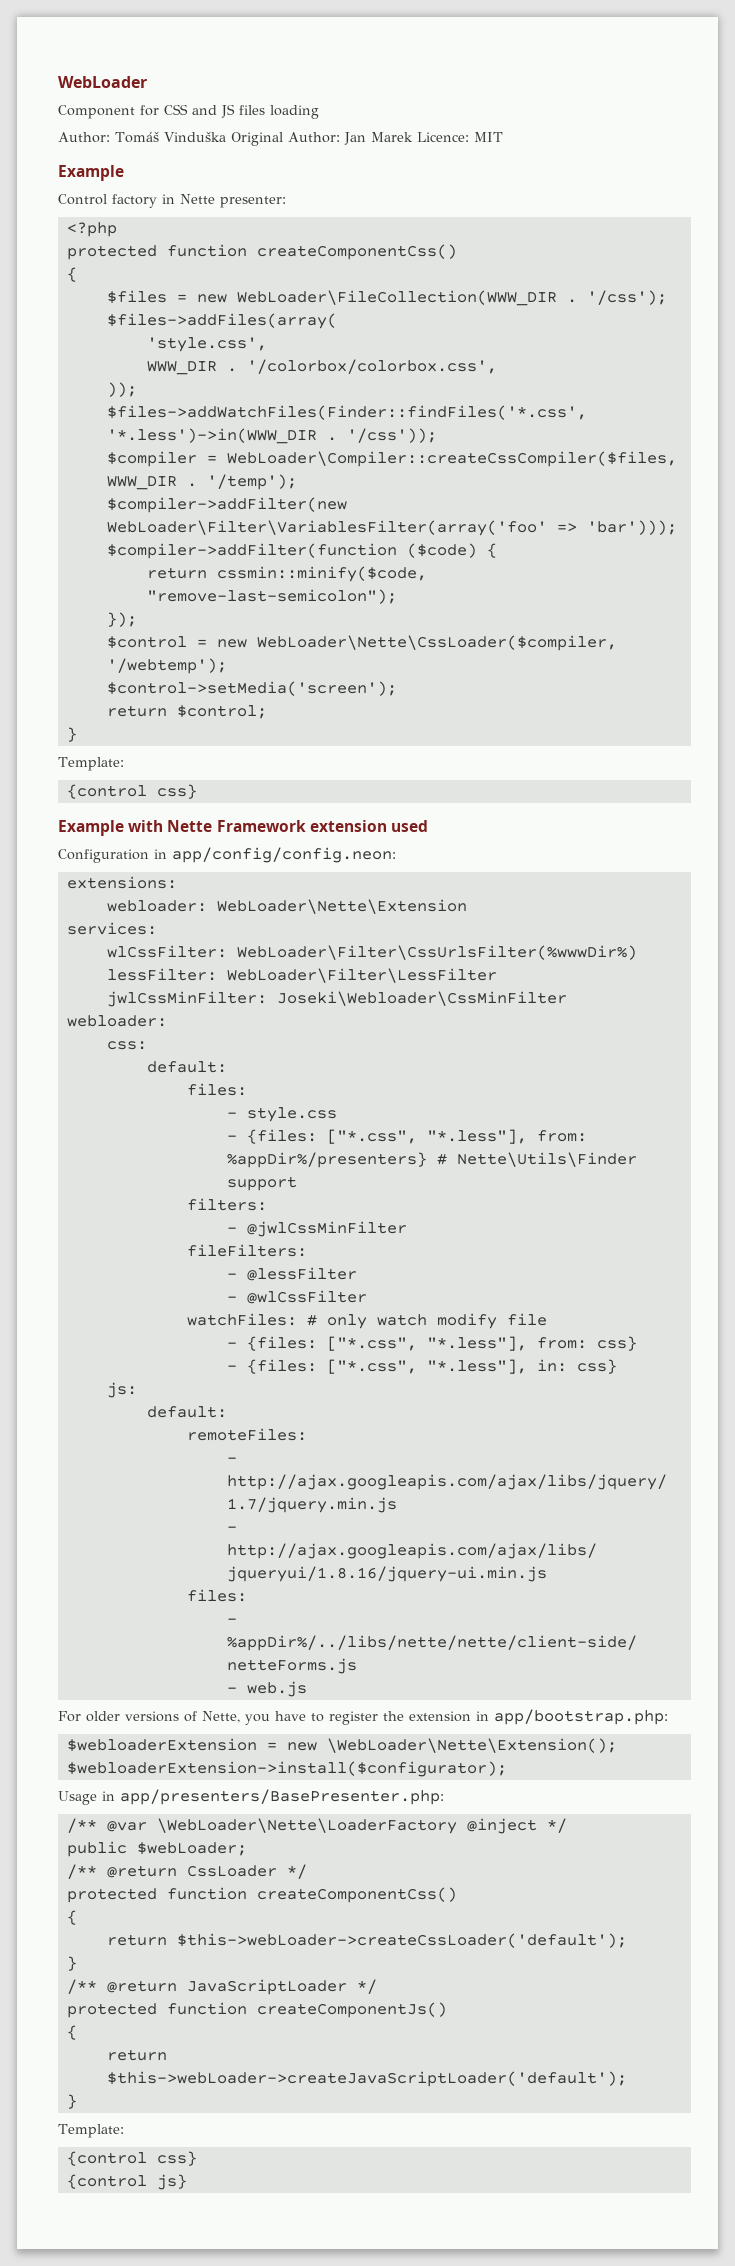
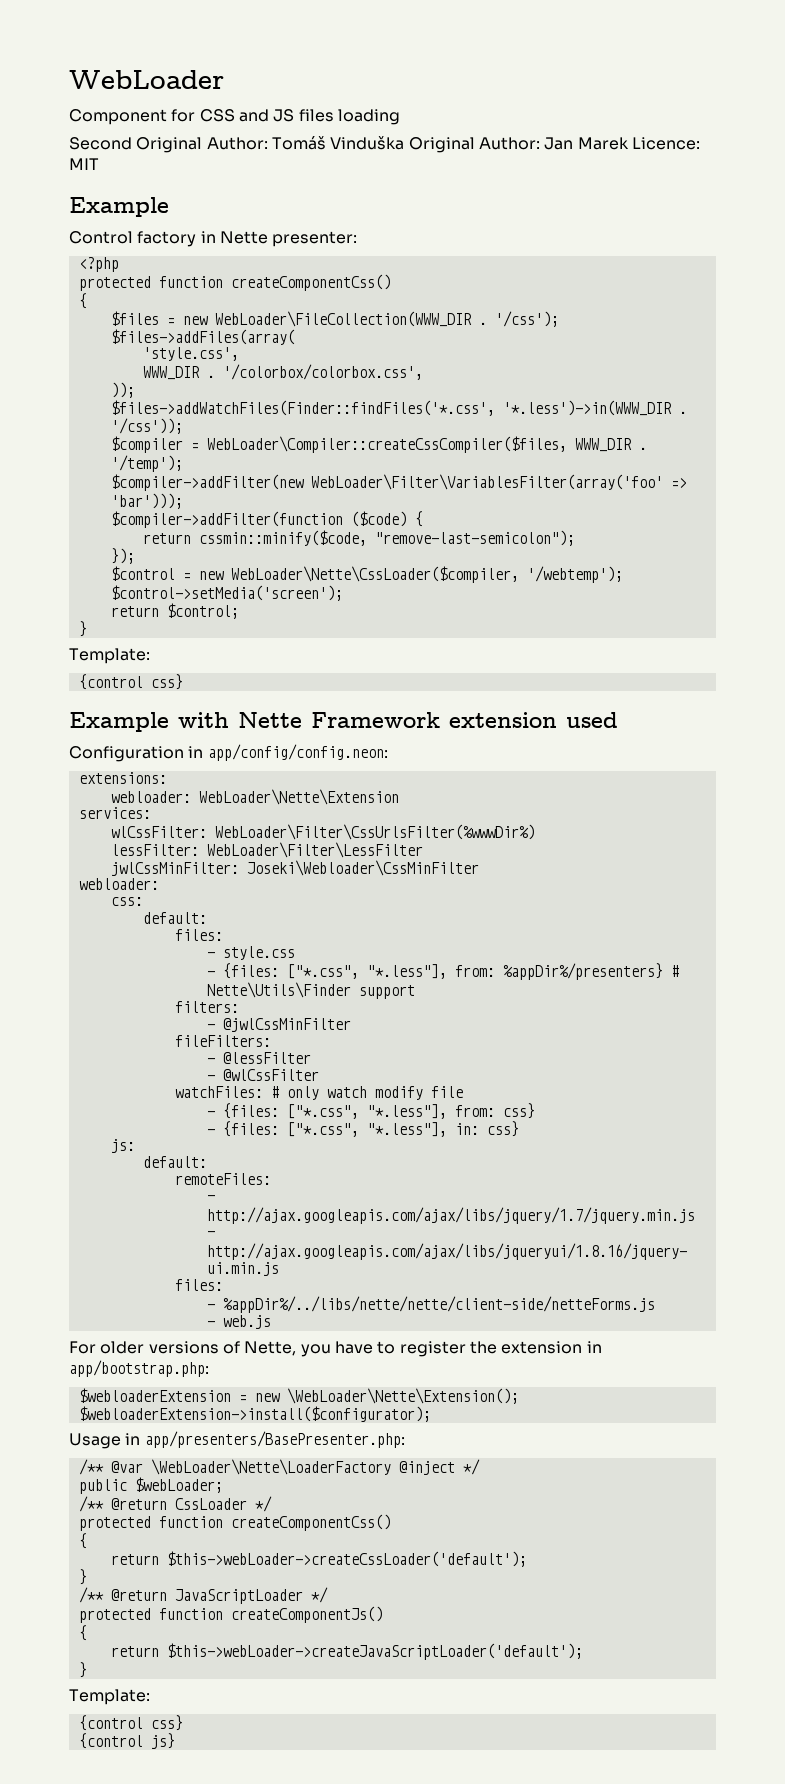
(319, 112) none -> [69,137,203,153] Second Original

